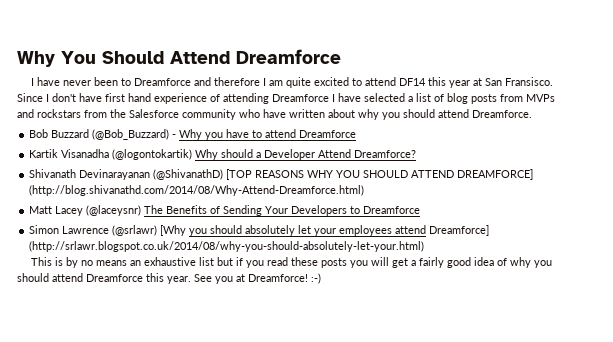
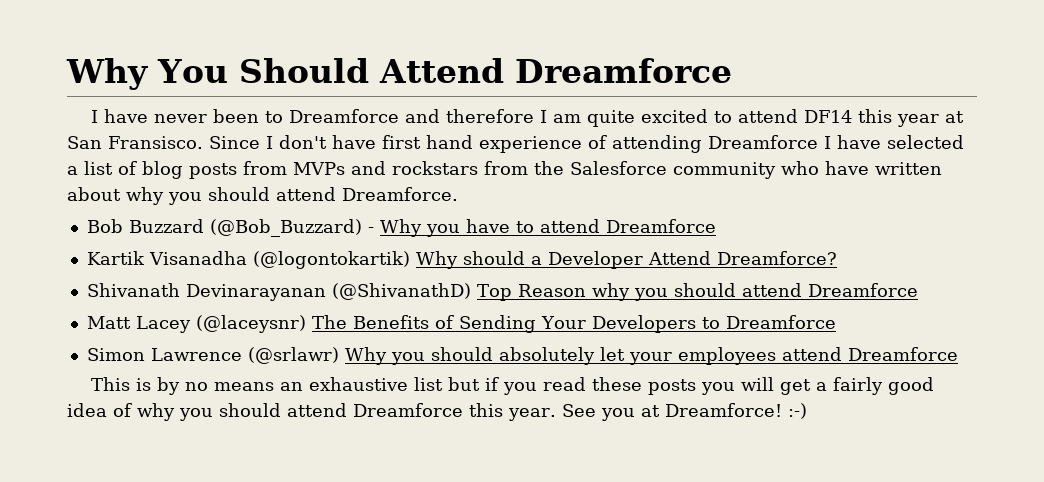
[226,169,534,180] [29,185,365,196] [TOP REASONS WHY YOU SHOULD ATTEND DREAMFORCE] (http://blog.shivanathd.com/2014/08/Why-Attend-Dreamforce.html) -> [476,283,918,301] Top Reason why you should attend Dreamforce
[160,225,187,236] [Why -> [344,347,387,365] Why
[429,225,490,236] [29,241,425,252] Dreamforce] (http://srlawr.blogspot.co.uk/2014/08/why-you-should-absolutely-let-your.html) -> [847,347,958,361] Dreamforce

